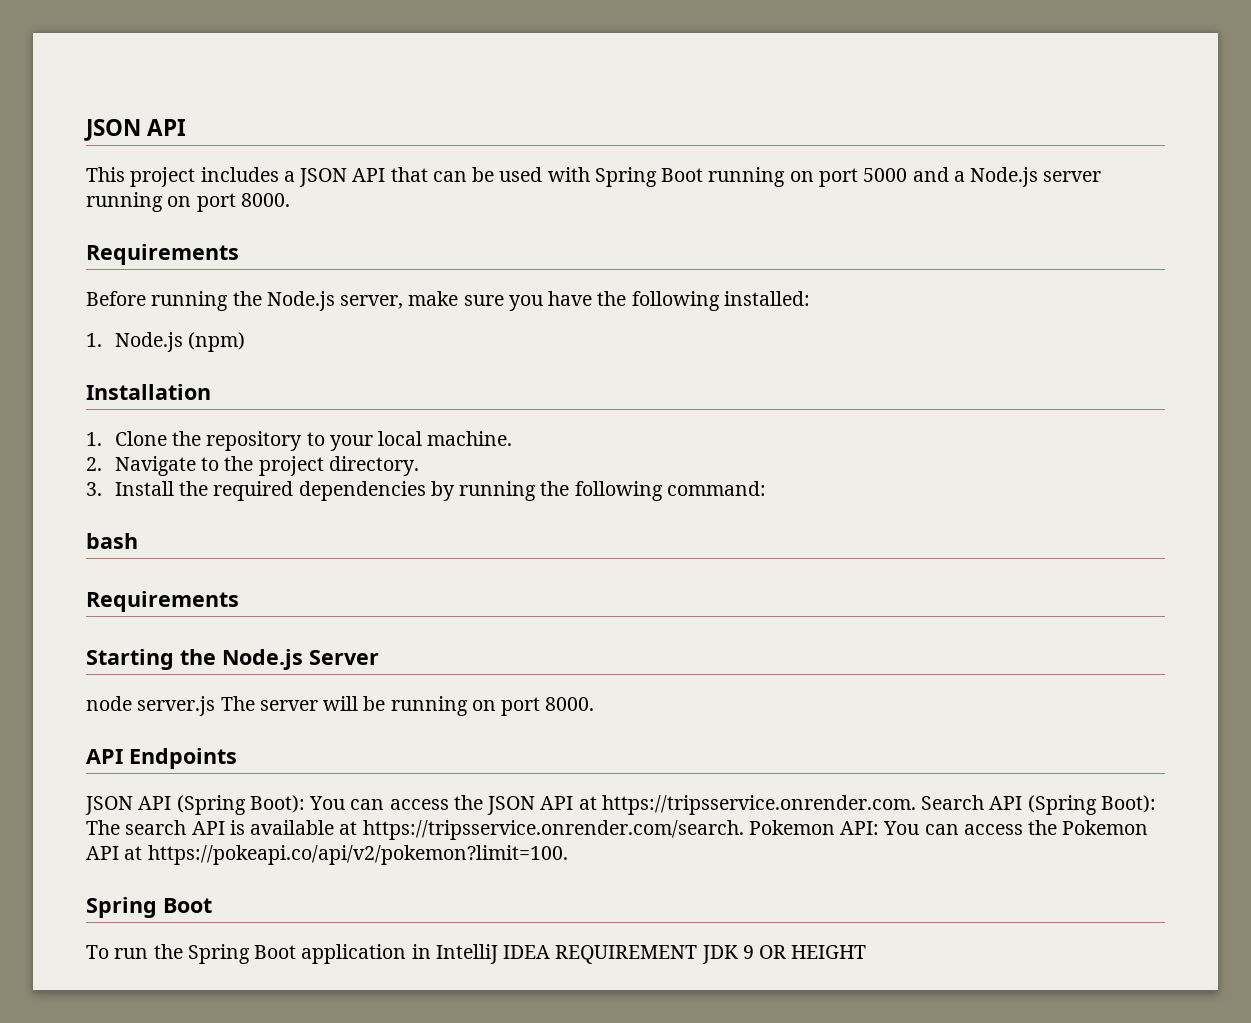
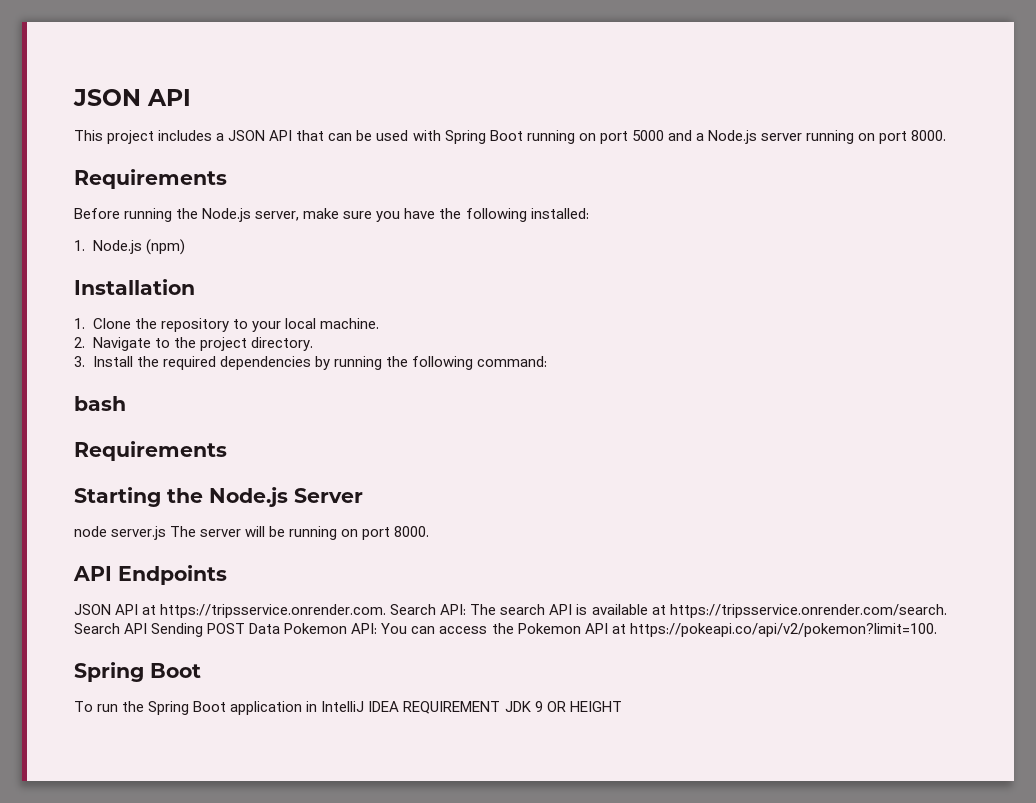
[176,795,1156,815] (Spring Boot): You can access the JSON API at https://tripsservice.onrender.com. Search API (Spring Boot): -> [142,604,467,618] at https://tripsservice.onrender.com. Search API:
(744, 830) none -> [74,623,281,637] Search API Sending POST Data

